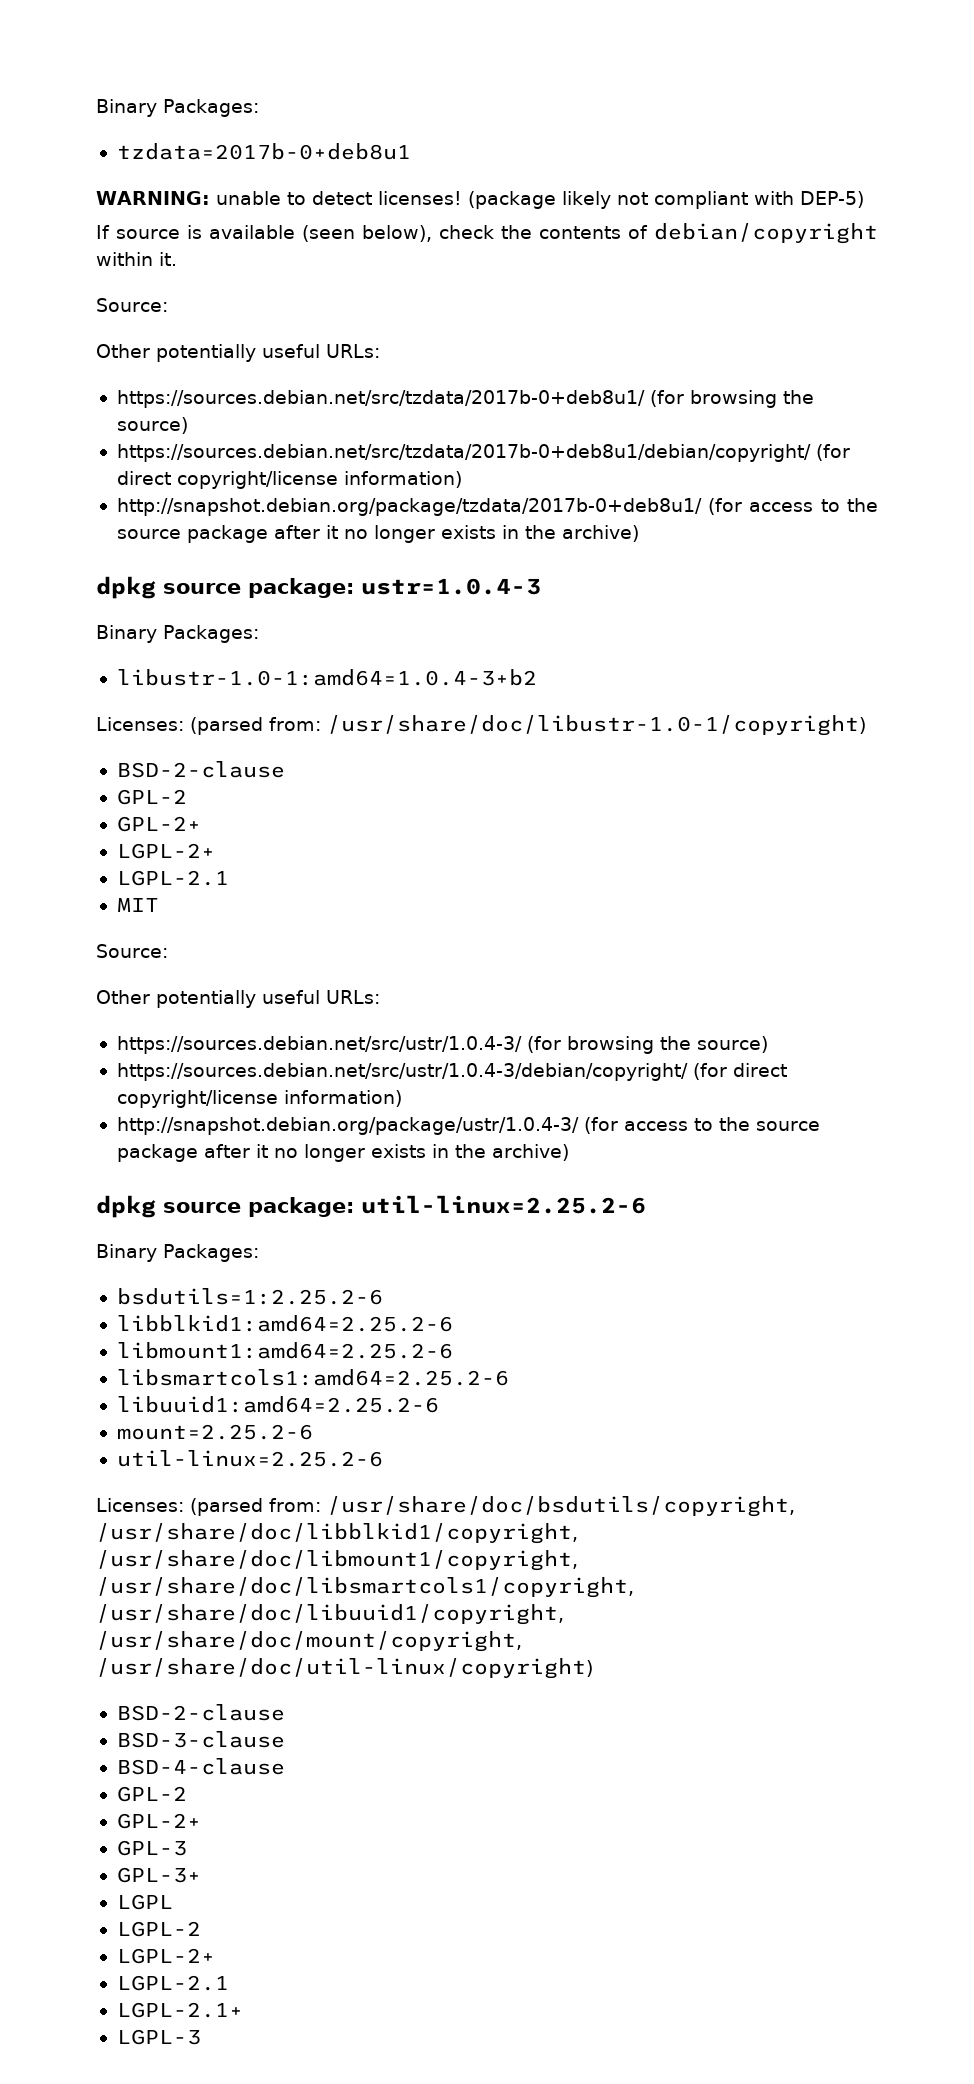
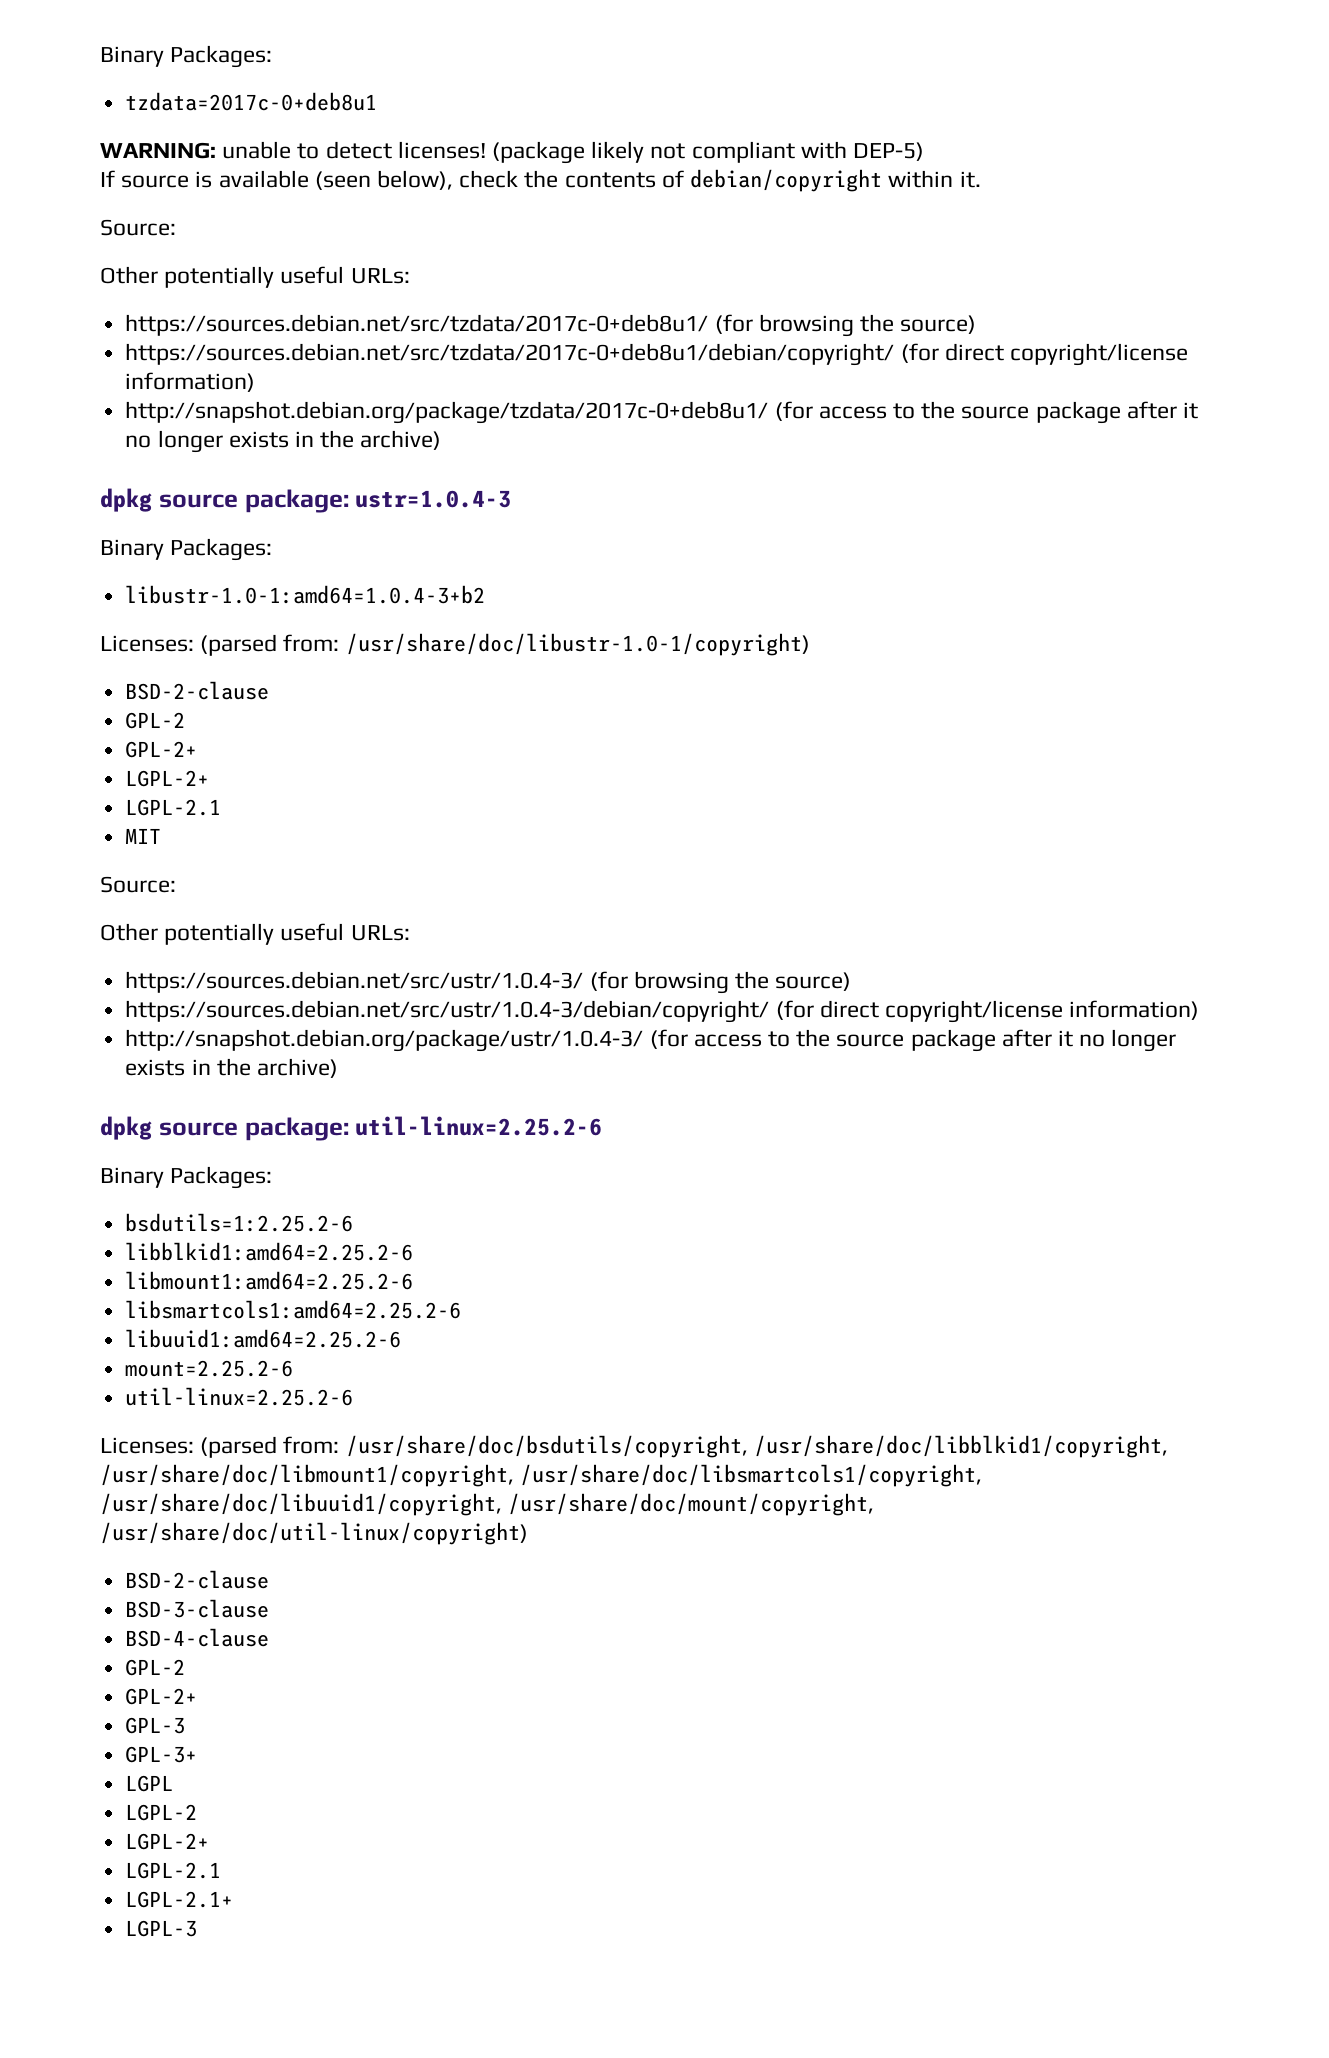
[96,99,259,117] [116,143,411,160] Binary Packages: // tzdata=2017b-0+deb8u1 -> [100,45,273,68] [125,92,378,111] Binary Packages: // tzdata=2017c-0+deb8u1
[116,390,814,408] [116,417,188,434] [116,444,850,462] [116,471,462,489] [116,498,702,516] https://sources.debian.net/src/tzdata/2017b-0+deb8u1/ (for browsing the source) // https://sources.debian.net/src/tzdata/2017b-0+deb8u1/debian/copyright/ (for direct copyright/license information) // http://snapshot.debian.org/package/tzdata/2017b-0+deb8u1/ -> [125,314,977,337] [125,343,1188,366] [125,372,256,392] [125,401,769,424] https://sources.debian.net/src/tzdata/2017c-0+deb8u1/ (for browsing the source) // https://sources.debian.net/src/tzdata/2017c-0+deb8u1/debian/copyright/ (for direct copyright/license information) // http://snapshot.debian.org/package/tzdata/2017c-0+deb8u1/

